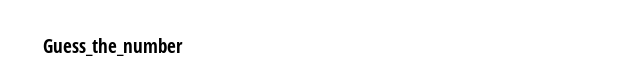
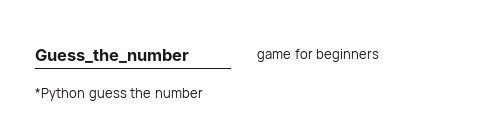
(183, 47) none -> [35,88,203,101] [257,49,380,62] // *Python guess the number game for beginners

